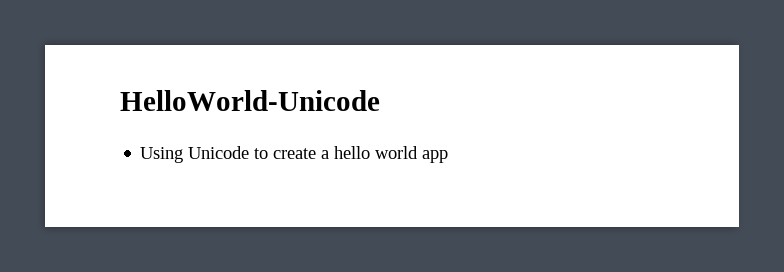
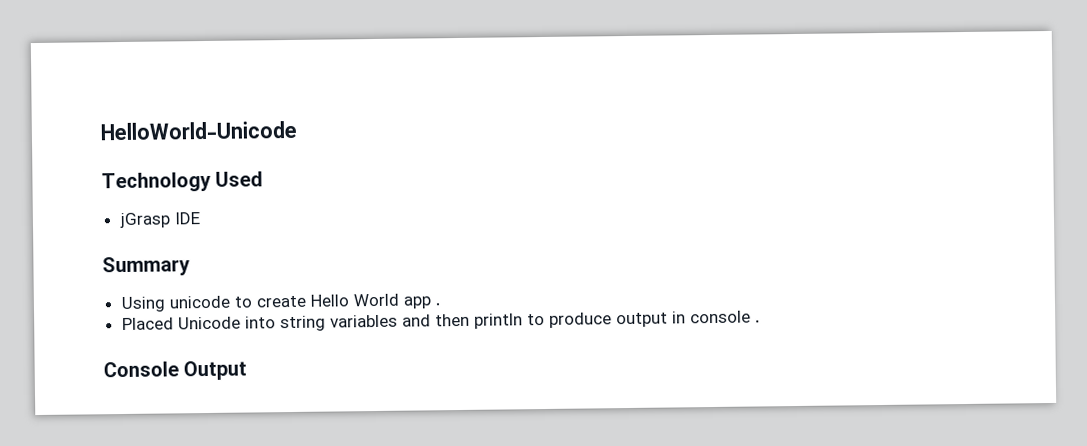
(380, 100) none -> [101,171,264,193] [118,212,200,229] [102,256,190,277] // Technology Used // jGrasp IDE // Summary
[188,146,250,159] Unicode -> [168,295,230,309] unicode
[321,146,449,163] a hello world app -> [309,293,440,309] [121,310,760,332] [103,360,248,381] Hello World app . // Placed Unicode into string variables and then println to produce output in console . // Console Output

